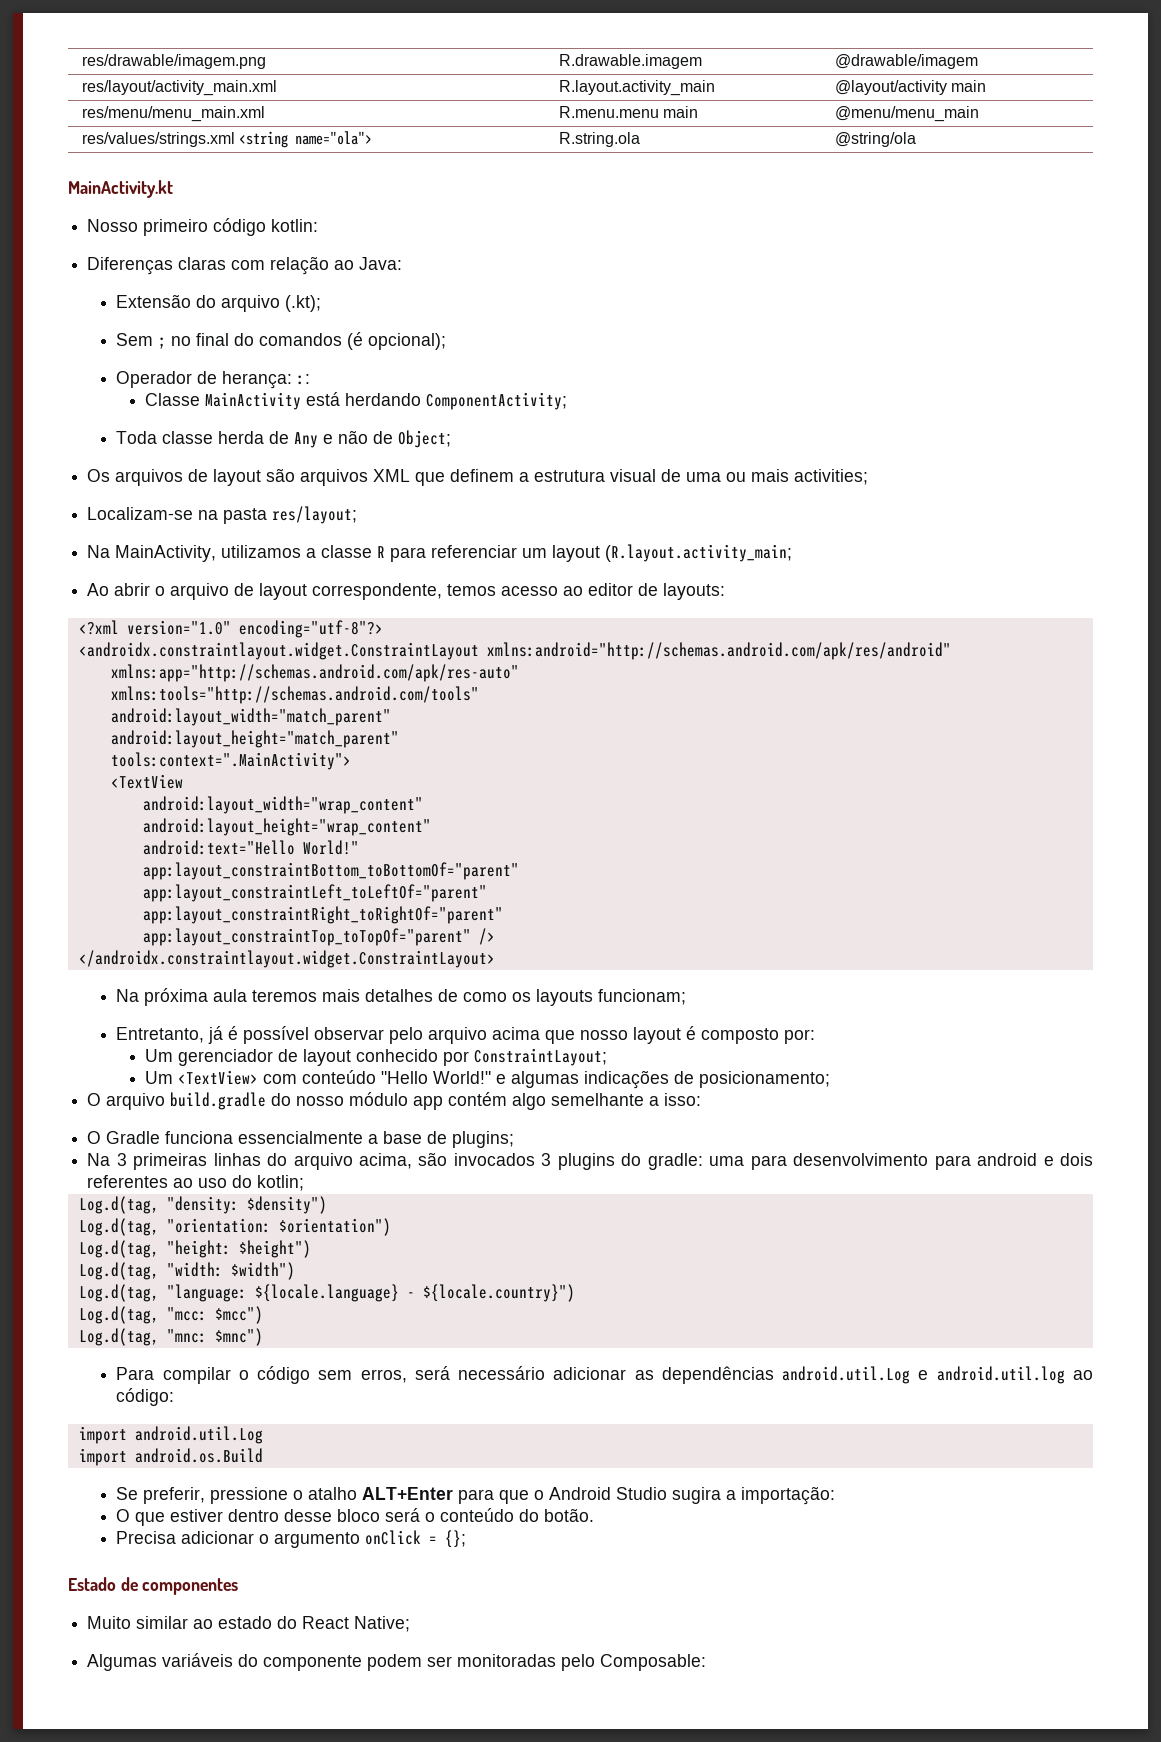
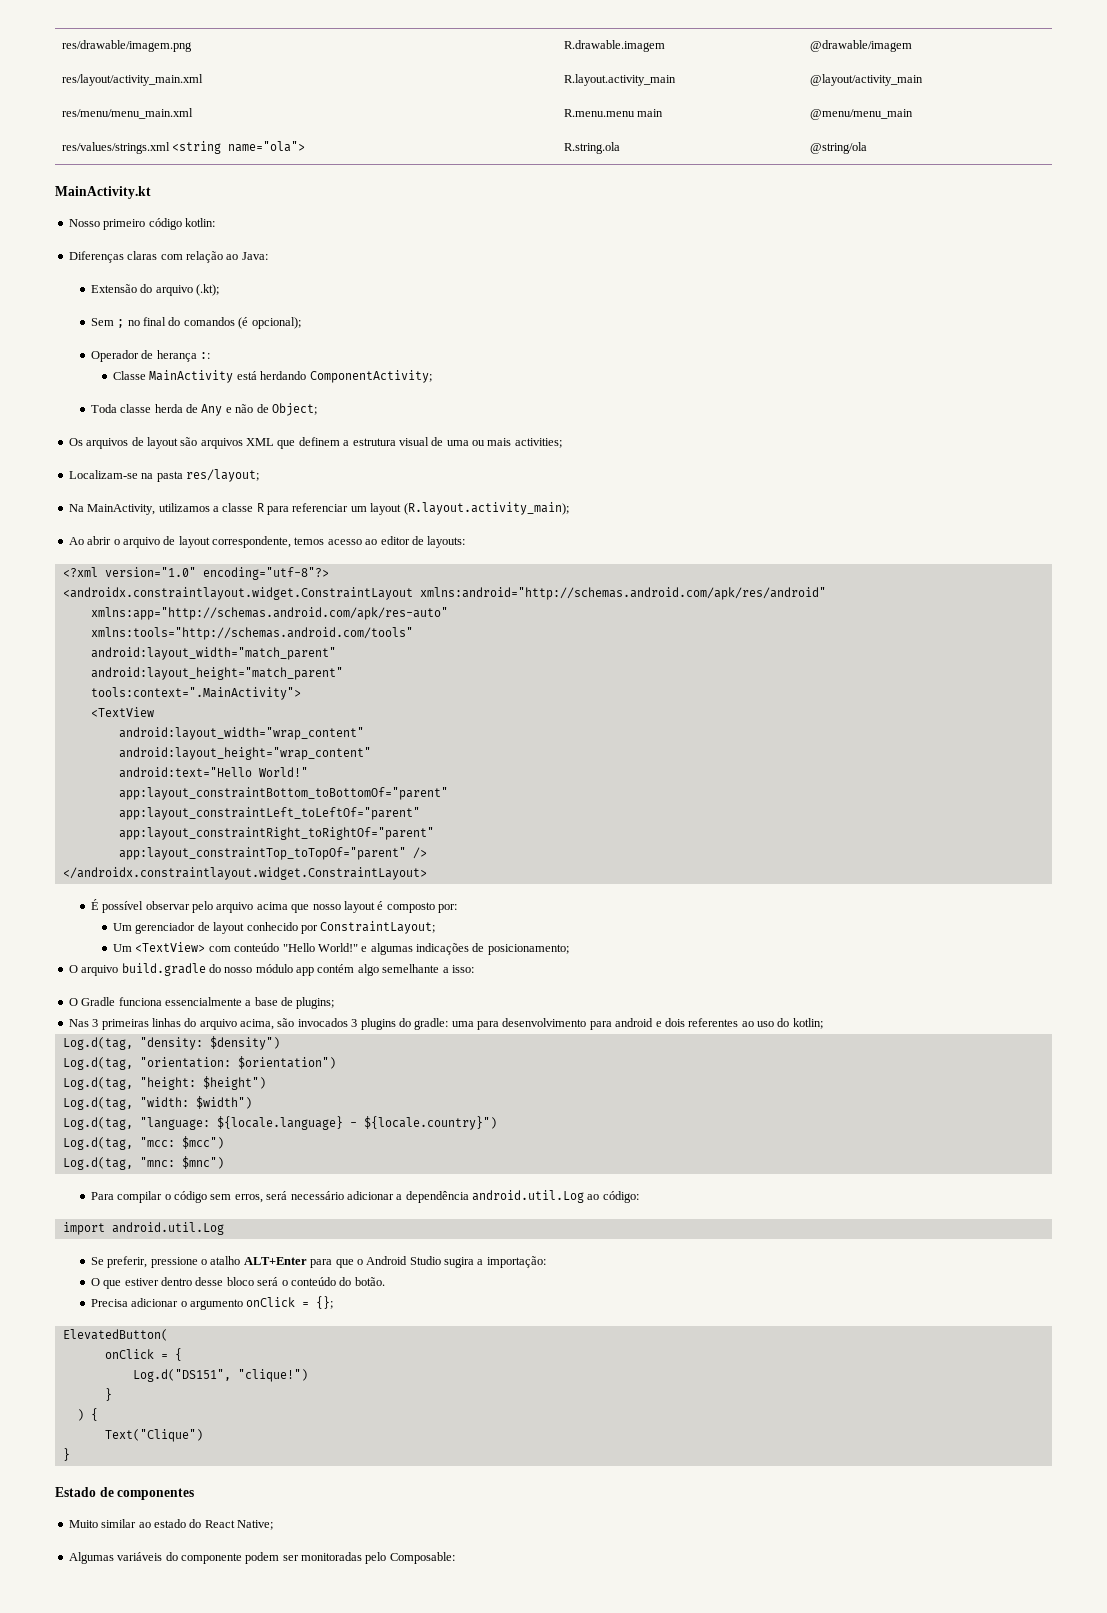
[834,80,986,95] @layout/activity main -> [809,74,923,86] @layout/activity_main
[222,371,293,389] herança: -> [156,350,197,362] herança
[605,544,793,562] (R.layout.activity_main; -> [403,502,569,515] (R.layout.activity_main);
[116,988,687,1006] [116,1026,239,1044] Na próxima aula teremos mais detalhes de como os layouts funcionam; // Entretanto, já é -> [90,899,99,910] É
[87,1153,111,1166] Na -> [68,1019,89,1027] Nas
[634,1366,1065,1384] as dependências android.util.Log e android.util.log -> [396,1190,585,1203] a dependência android.util.Log
[78,1448,263,1466] // import android.os.Build -> (224, 1228) none
(467, 1539) none -> [62,1329,168,1341] [104,1348,182,1361] [132,1369,308,1382] [104,1388,112,1401] [76,1408,98,1421] [104,1429,203,1442] [62,1448,70,1461] // ElevatedButton( // onClick = { // Log.d("DS151", "clique!") // } // ) { // Text("Clique") // }

